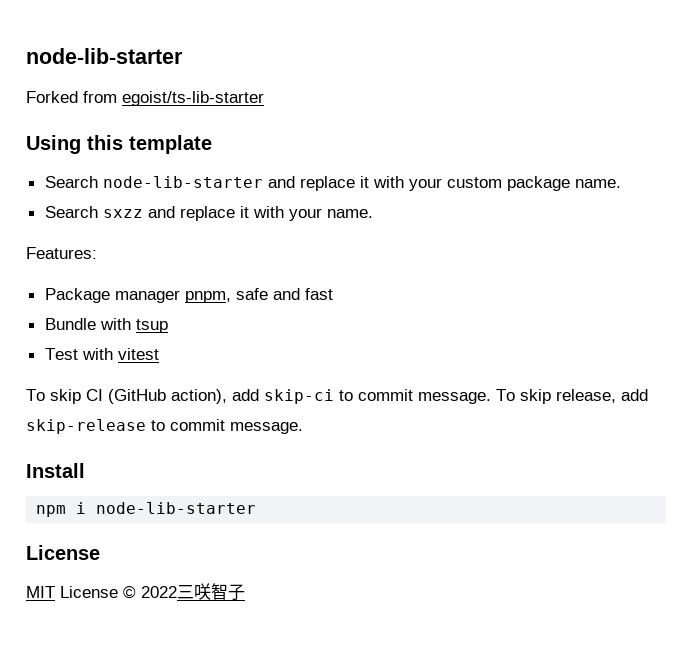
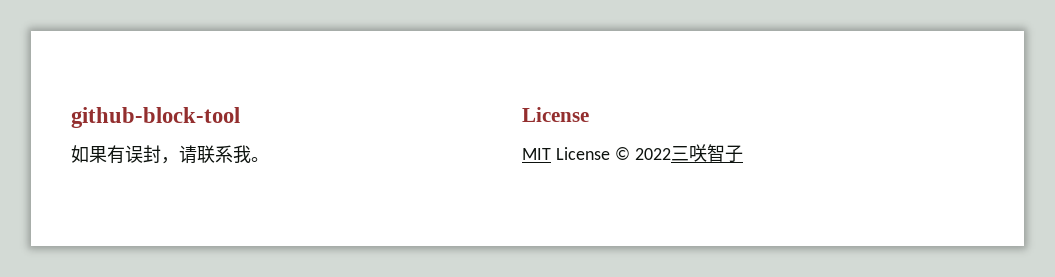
[26,48,183,64] [26,91,264,106] [26,135,212,154] [44,176,621,191] [44,206,373,221] [26,247,97,259] [44,288,333,303] [44,318,168,333] [44,348,159,360] [26,389,648,404] [26,419,303,434] [26,463,85,478] [36,502,257,517] node-lib-starter // Forked from egoist/ts-lib-starter // Using this template // Search node-lib-starter and replace it with your custom package name. // Search sxzz and replace it with your name. // Features: // Package manager pnpm, safe and fast // Bundle with tsup // Test with vitest // To skip CI (GitHub action), add skip-ci to commit message. To skip release, add skip-release to commit message. // Install // npm i node-lib-starter -> [71,107,240,128] [71,145,269,164] github-block-tool // 如果有误封，请联系我。

